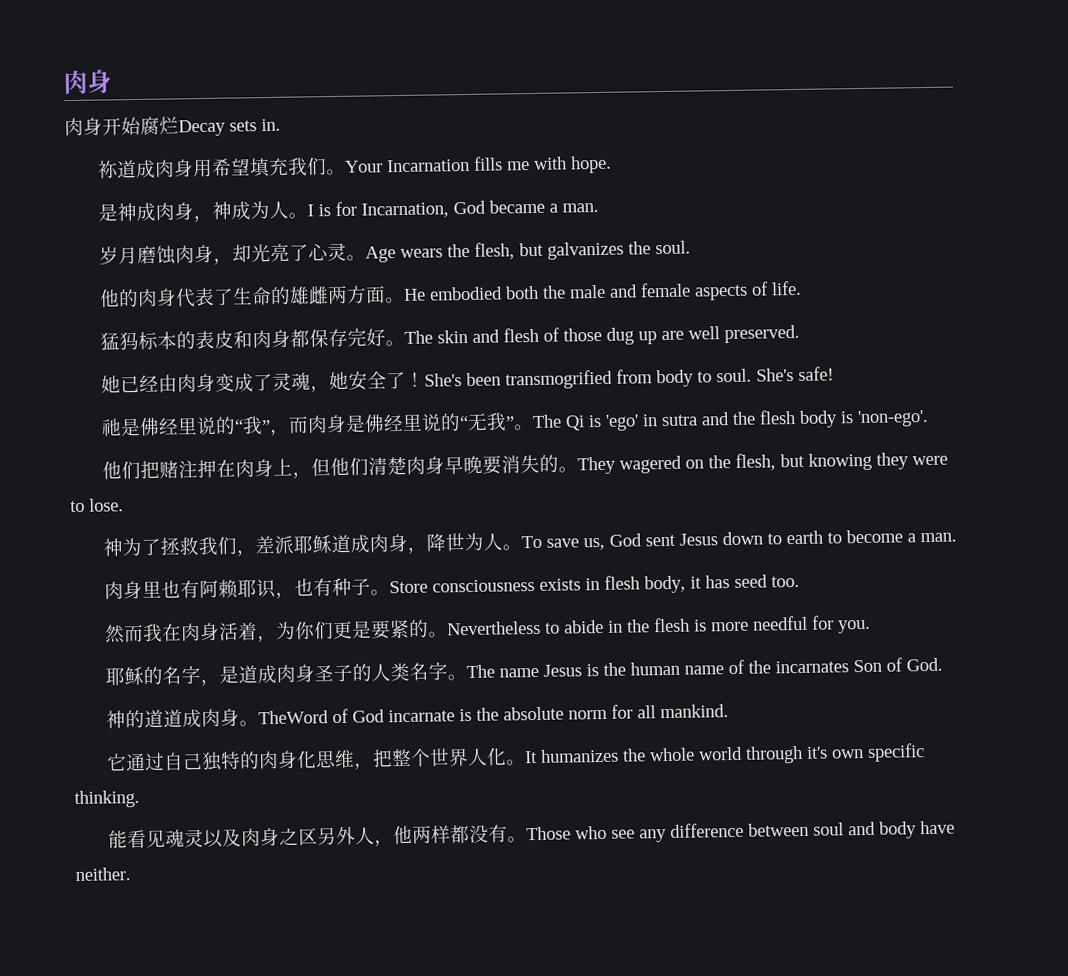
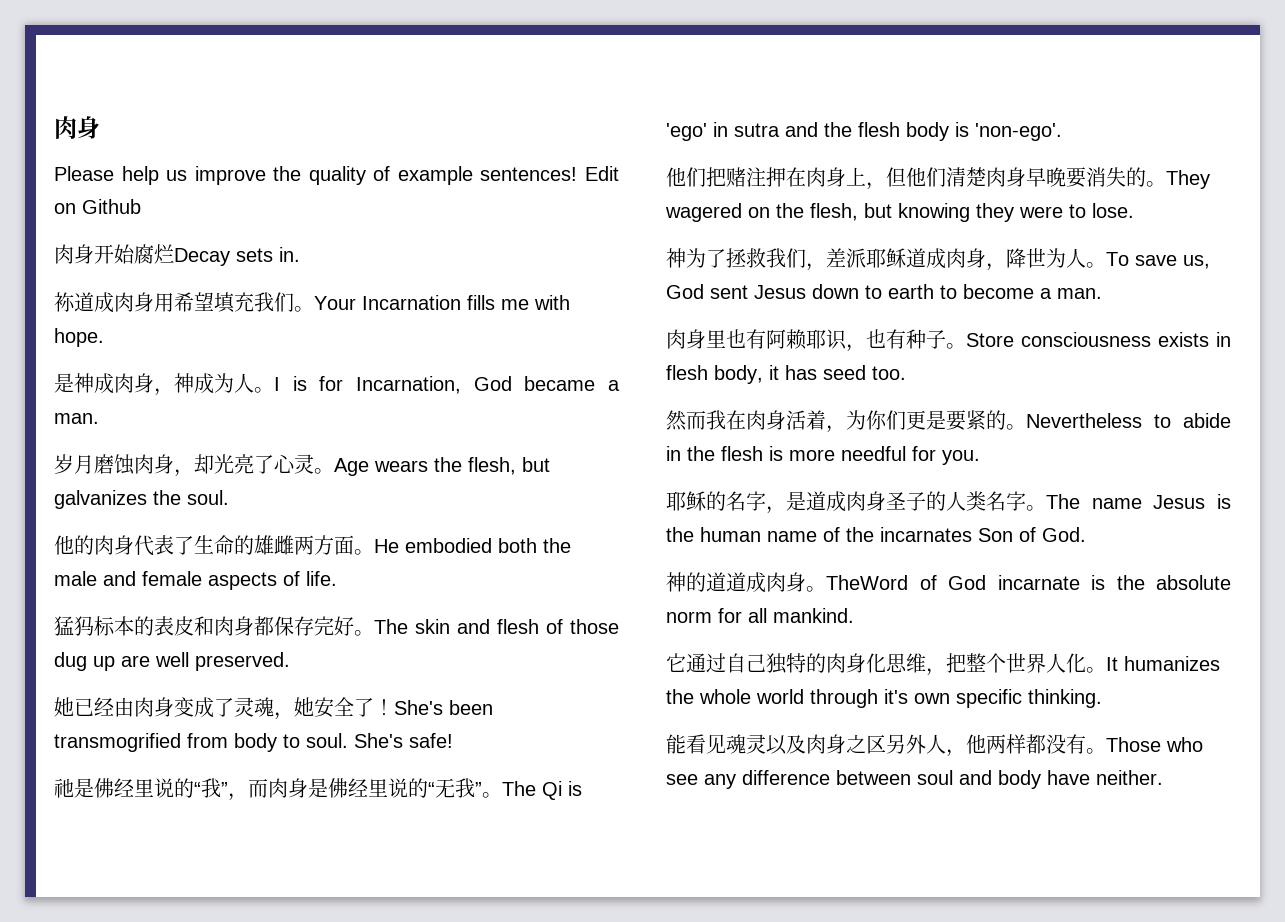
[63,69,112,95] 肉身 -> [54,116,100,139] [54,166,619,185] [54,199,141,214] 肉身 // Please help us improve the quality of example sentences! Edit on Github

